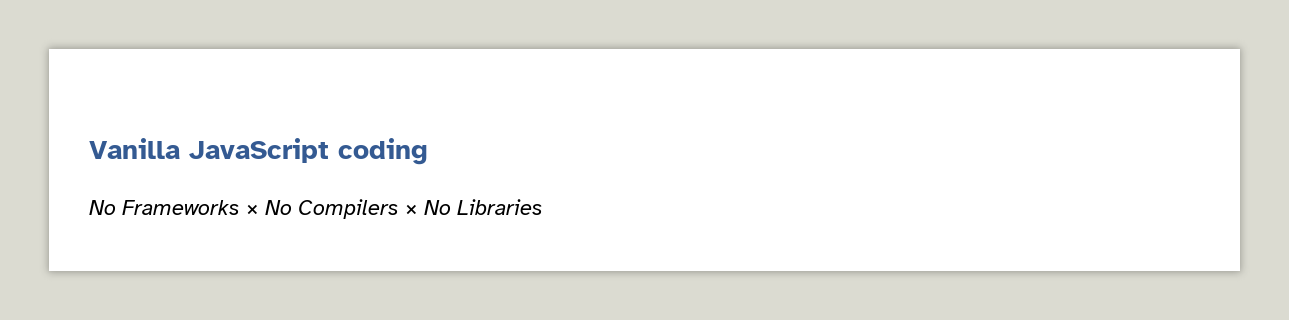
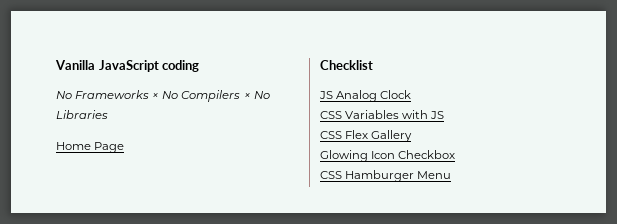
(543, 207) none -> [56,142,125,153] [320,60,373,70] [319,90,412,102] [320,110,445,119] [320,130,413,142] [320,150,456,162] [320,170,452,182] // Home Page // Checklist // JS Analog Clock // CSS Variables with JS // CSS Flex Gallery // Glowing Icon Checkbox // CSS Hamburger Menu

